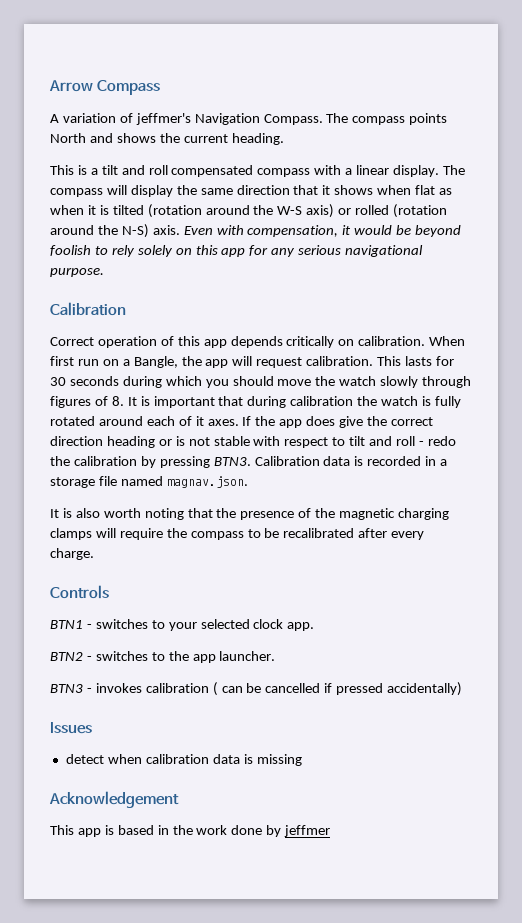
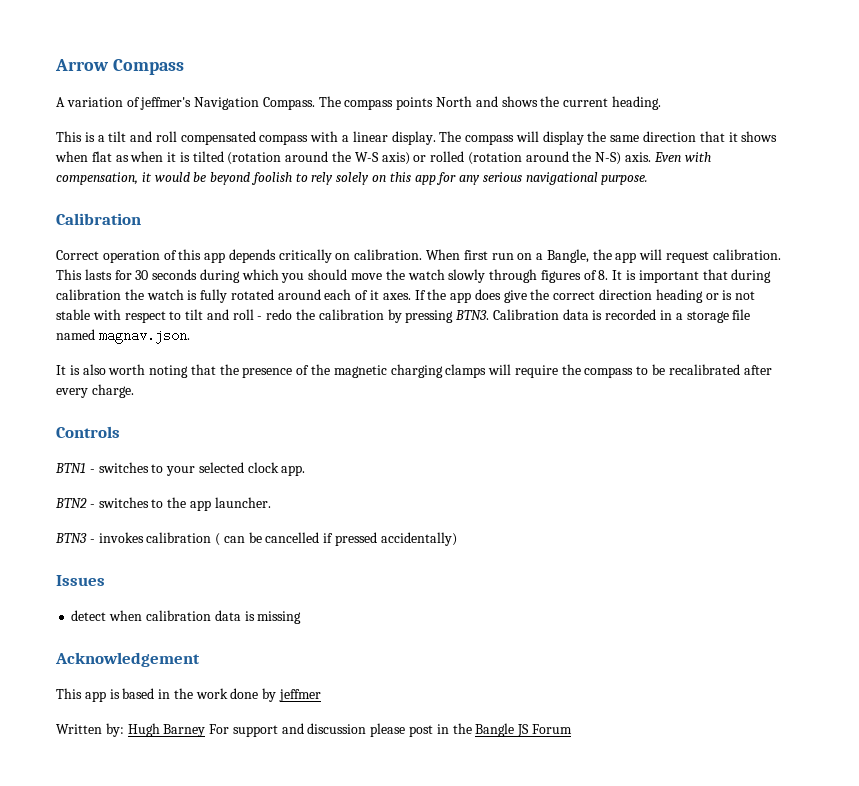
(331, 831) none -> [56,723,572,737] // Written by: Hugh Barney For support and discussion please post in the Bangle JS Forum

